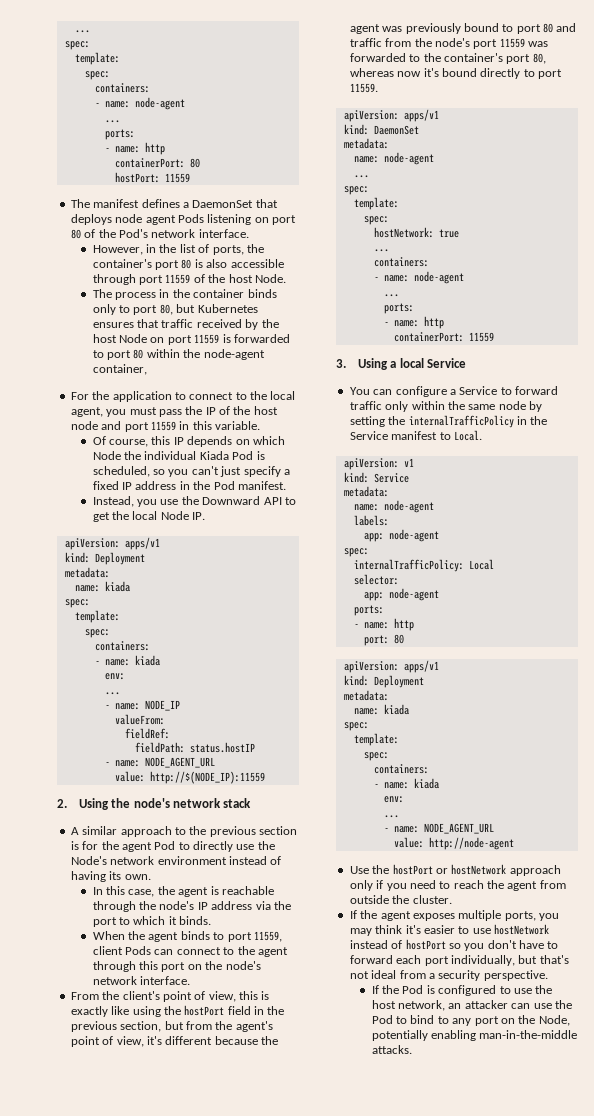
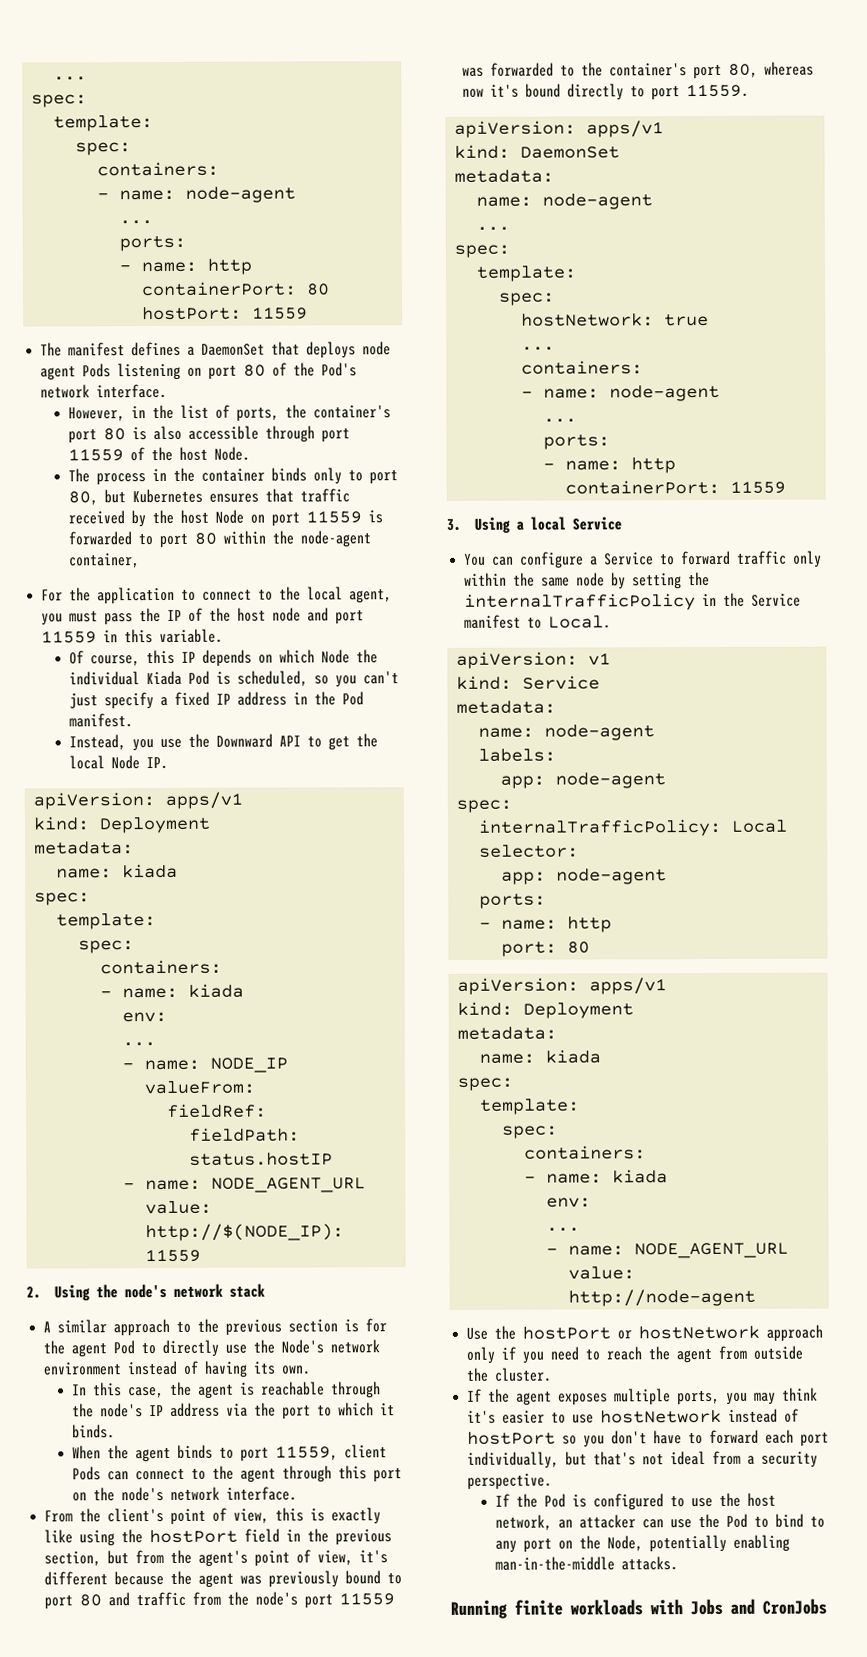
(412, 1049) none -> [450,1598,827,1619] // Running finite workloads with Jobs and CronJobs

